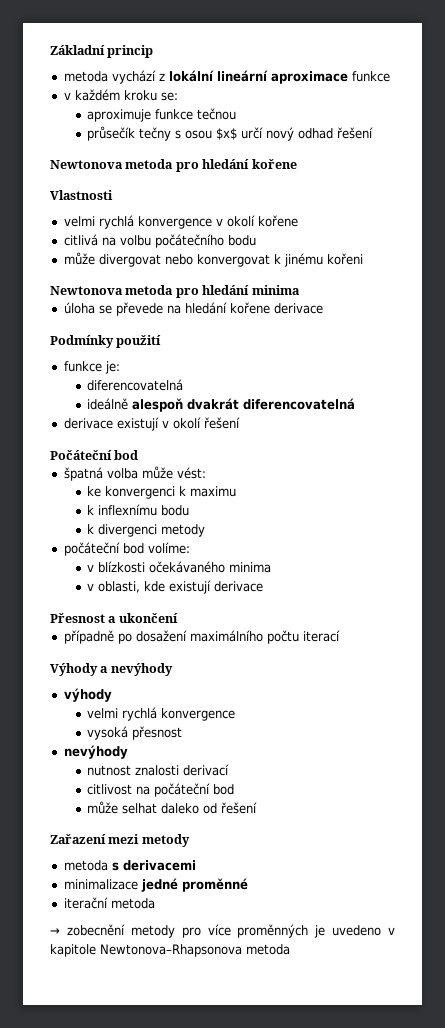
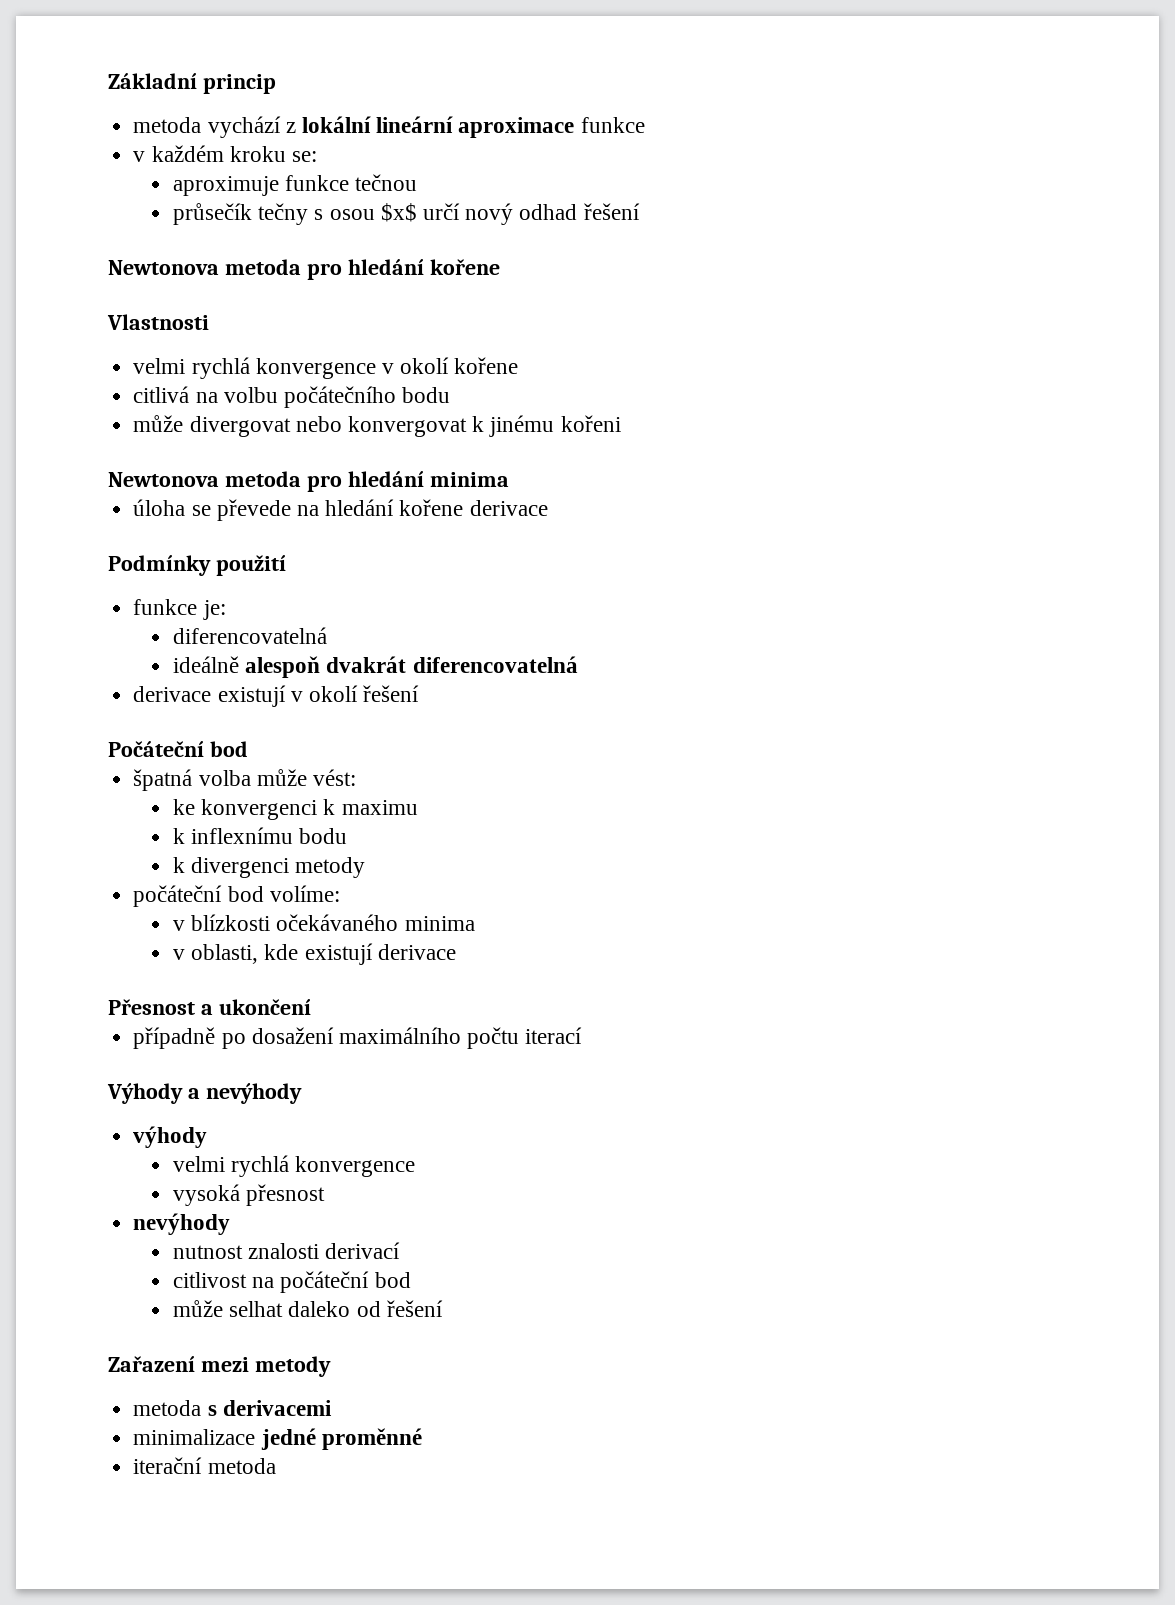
[50,924,395,938] [50,944,290,957] // → zobecnění metody pro více proměnných je uvedeno v kapitole Newtonova–Rhapsonova metoda -> (276, 1466) none

